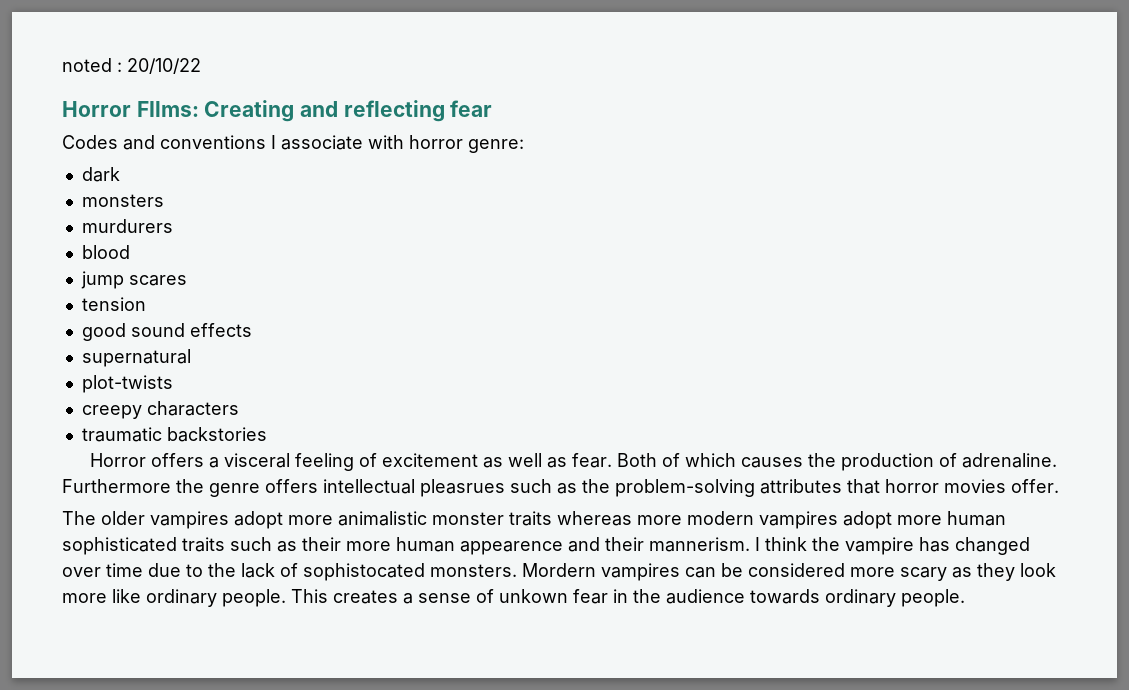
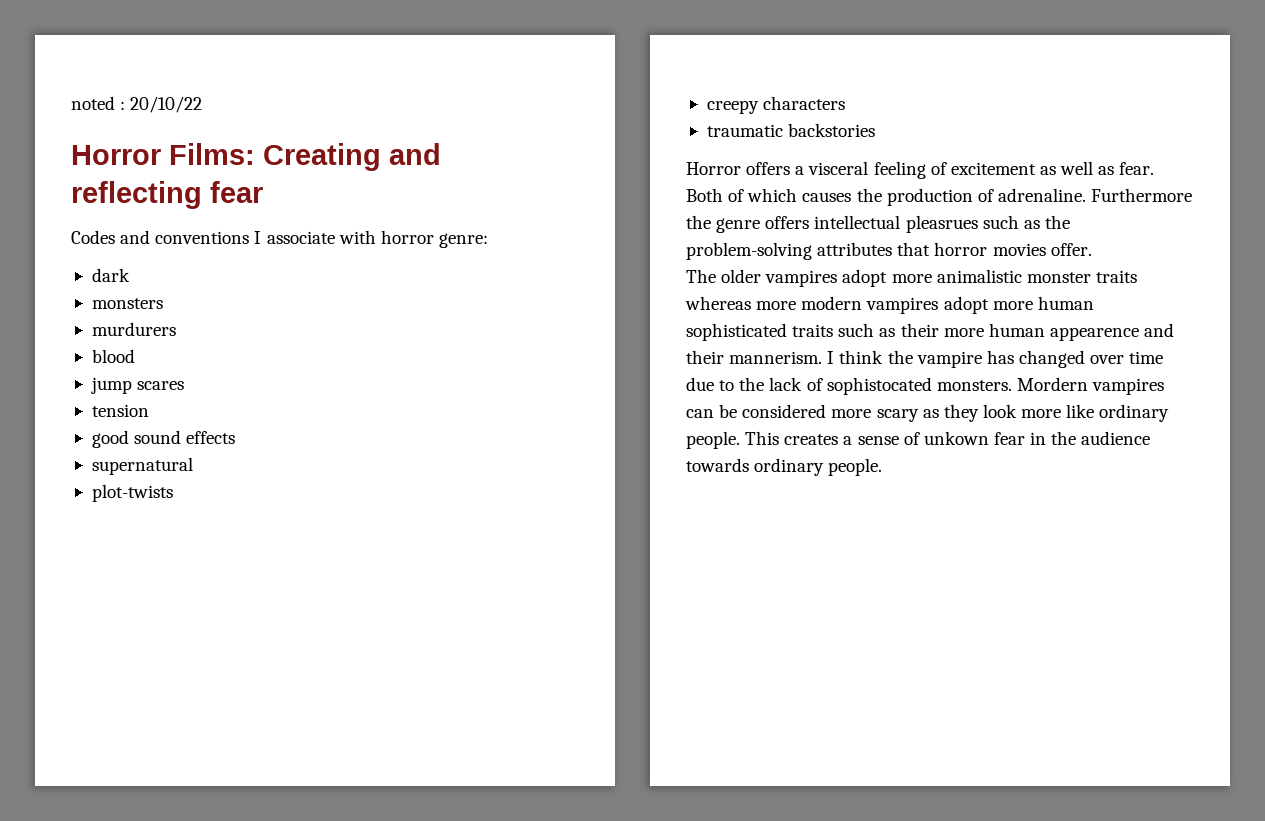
[136,101,199,117] FIlms: -> [169,143,255,165] Films:

